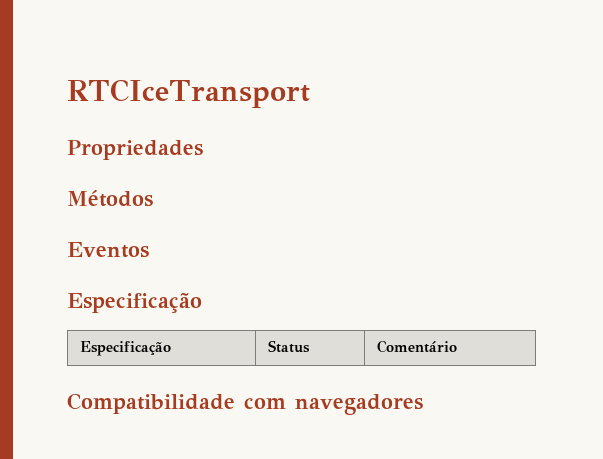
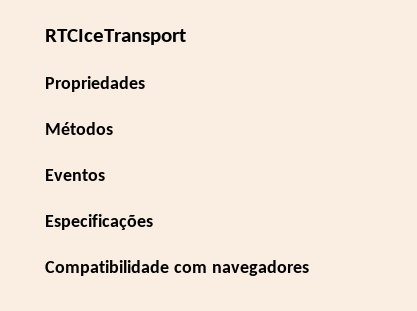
[67,292,202,313] [79,341,171,356] [267,340,310,353] [376,340,457,353] Especificação // Especificação | Status | Comentário -> [45,214,153,230] Especificações

